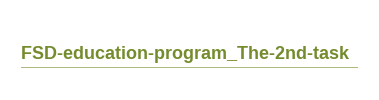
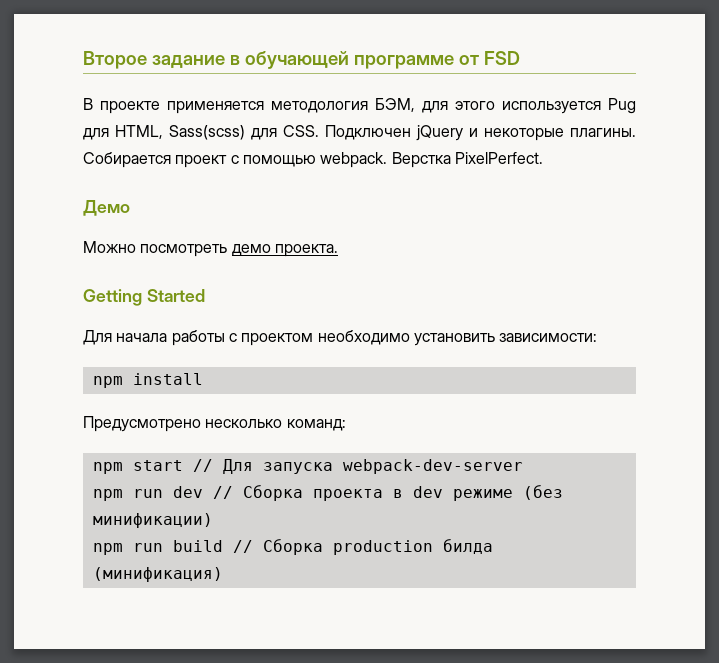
[21,46,350,63] FSD-education-program_The-2nd-task -> [83,51,520,69] [83,98,636,114] [83,125,636,141] [83,152,543,168] [83,200,130,216] [83,241,338,257] [83,289,205,306] [83,330,598,346] [92,373,203,388] [83,416,346,432] [92,459,523,474] [92,485,563,501] [92,513,213,528] [92,539,493,555] [92,567,223,582] Второе задание в обучающей программе от FSD // В проекте применяется методология БЭМ, для этого используется Pug для HTML, Sass(scss) для CSS. Подключен jQuery и некоторые плагины. Собирается проект с помощью webpack. Верстка PixelPerfect. // Демо // Можно посмотреть демо проекта. // Getting Started // Для начала работы с проектом необходимо установить зависимости: // npm install // Предусмотрено несколько команд: // npm start // Для запуска webpack-dev-server // npm run dev // Сборка проекта в dev режиме (без минификации) // npm run build // Сборка production билда (минификация)

